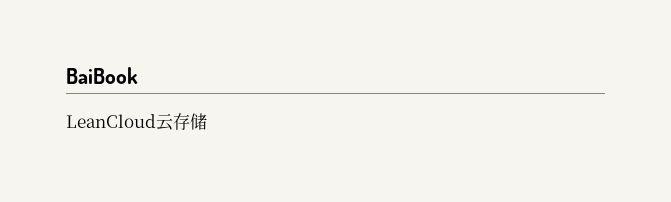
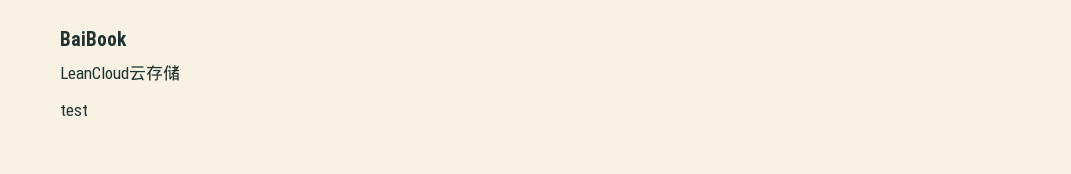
(207, 121) none -> [60,105,88,116] // test

